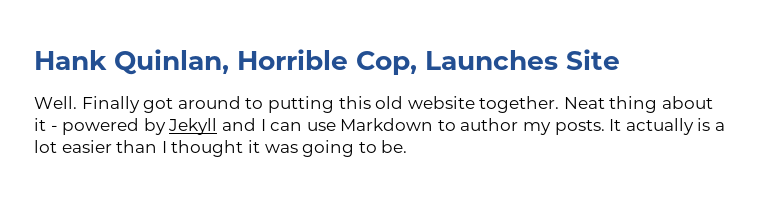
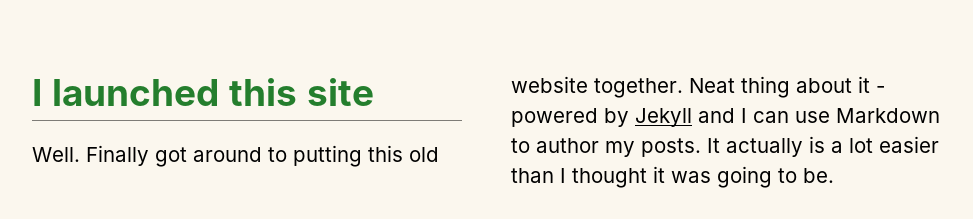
[34,49,620,75] Hank Quinlan, Horrible Cop, Launches Site -> [32,78,374,106] I launched this site

